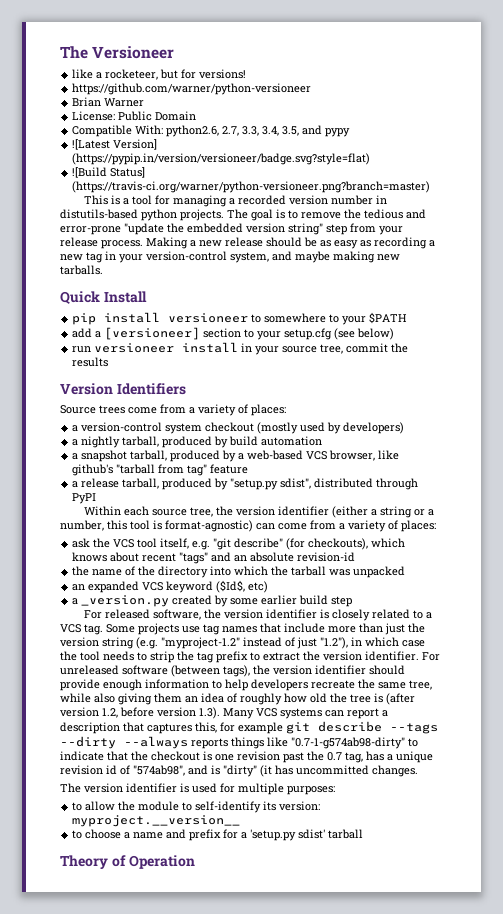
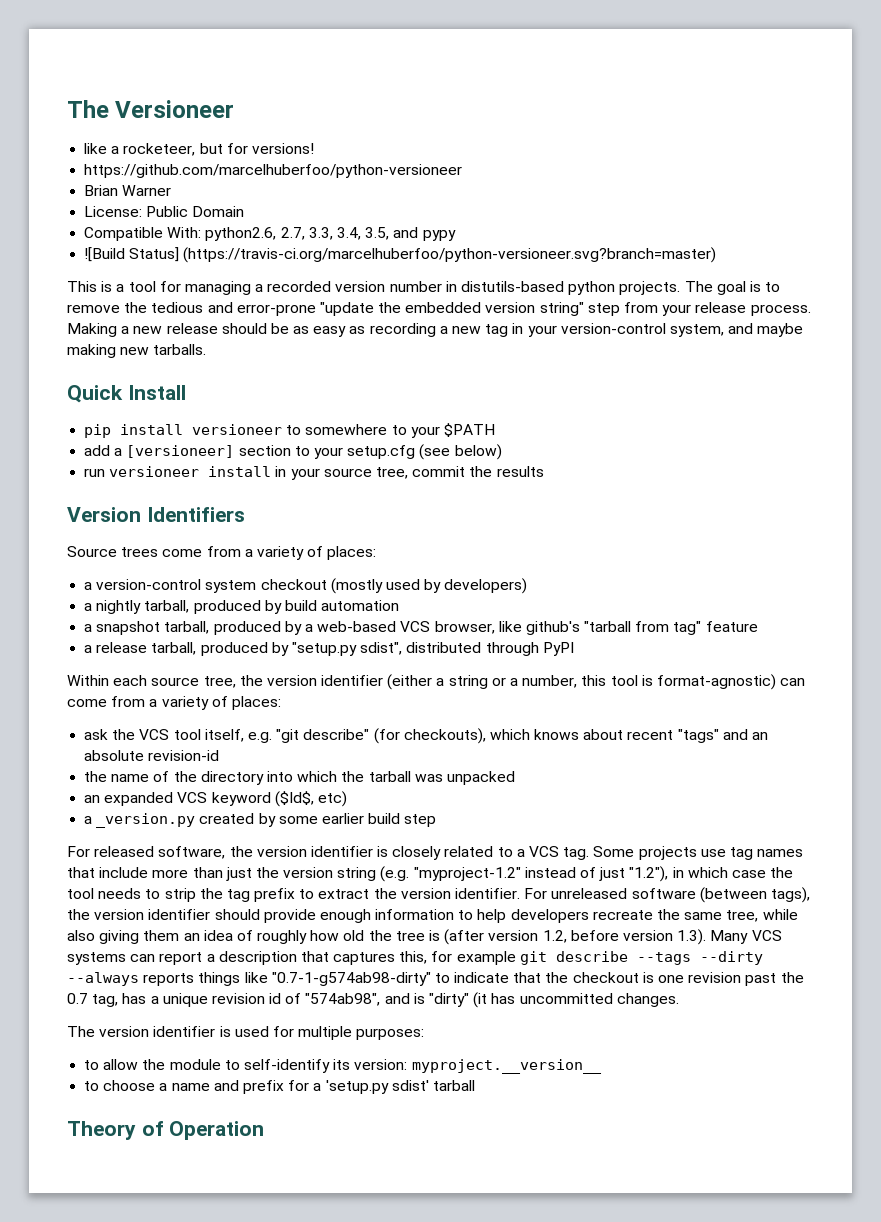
[72,83,312,95] https://github.com/warner/python-versioneer -> [84,164,463,178] https://github.com/marcelhuberfoo/python-versioneer
[72,139,158,150] [72,153,371,165] // ![Latest Version] (https://pypip.in/version/versioneer/badge.svg?style=flat) -> (456, 235) none
[72,181,431,193] (https://travis-ci.org/warner/python-versioneer.png?branch=master) -> [183,247,717,263] (https://travis-ci.org/marcelhuberfoo/python-versioneer.svg?branch=master)

